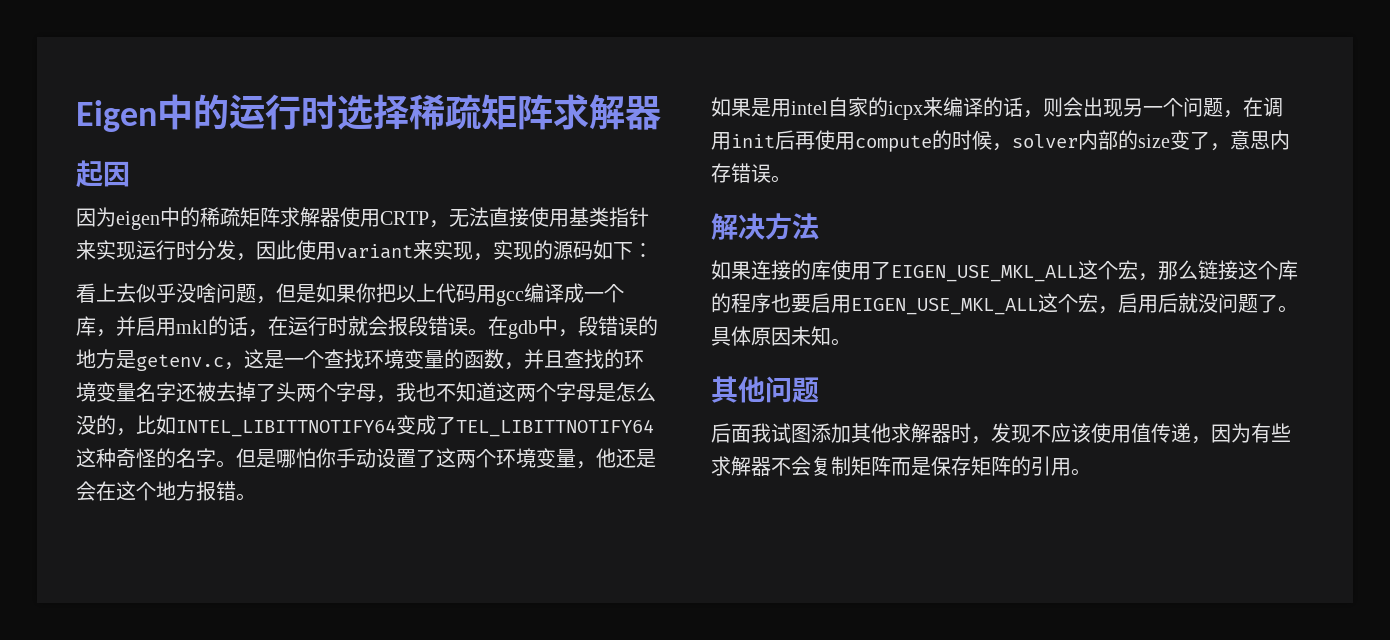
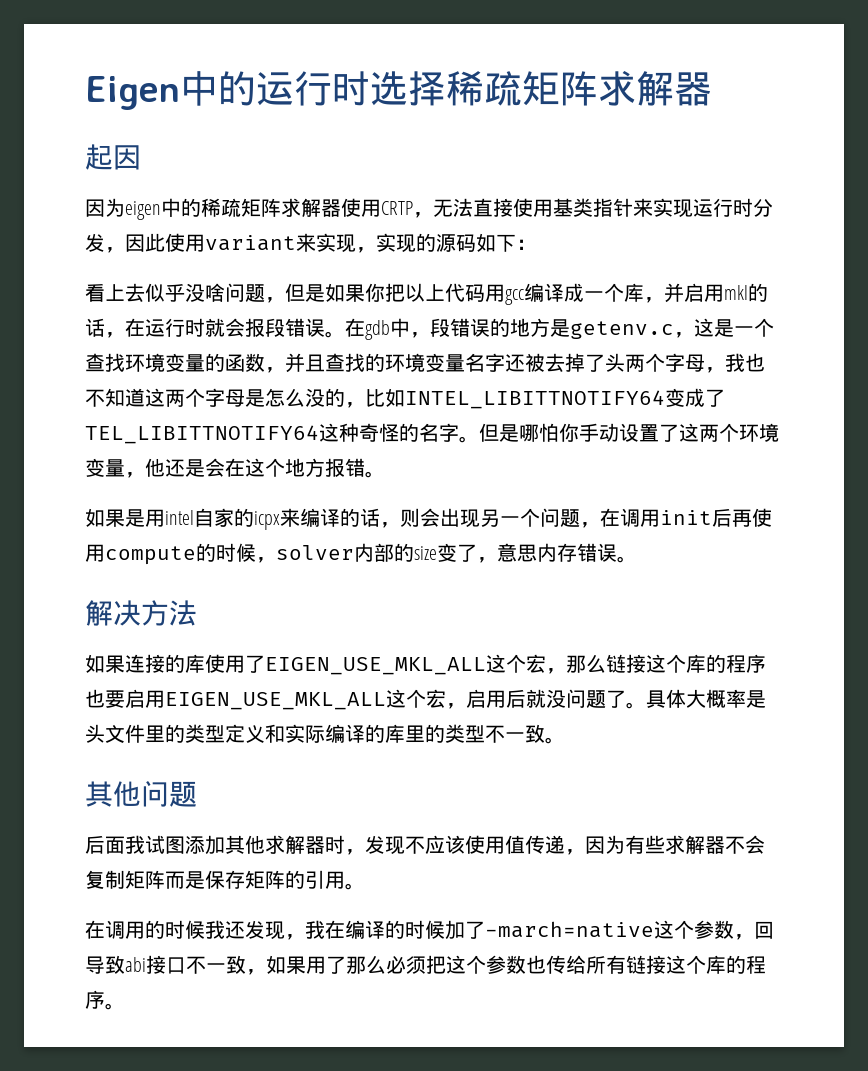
[751,326,831,346] 原因未知 -> [686,689,766,708] [85,724,545,743] 大概率是头文件里的类型定义和实际编译的库里的类型不一致
(1091, 472) none -> [85,920,774,940] [85,955,766,975] [85,990,125,1010] // 在调用的时候我还发现，我在编译的时候加了-march=native这个参数，回导致abi接口不一致，如果用了那么必须把这个参数也传给所有链接这个库的程序。

